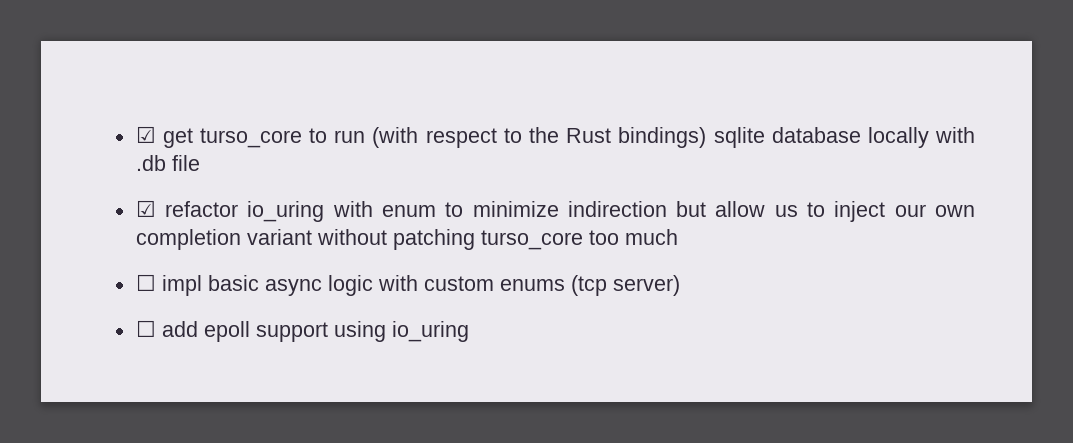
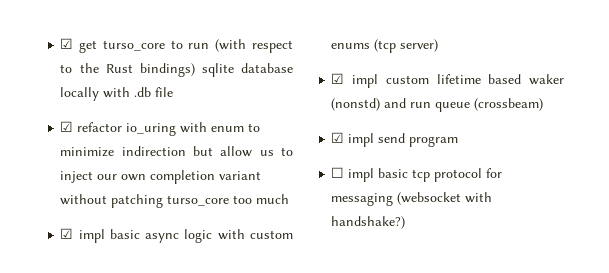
[135,274,156,291] ☐ -> [60,228,74,239] ☑
[135,320,469,342] ☐ add epoll support using io_uring -> [331,73,564,88] [331,98,544,112] [331,132,459,147] [331,167,503,182] [331,192,493,206] [331,216,406,229] ☑ impl custom lifetime based waker (nonstd) and run queue (crossbeam) // ☑ impl send program // ☐ impl basic tcp protocol for messaging (websocket with handshake?)

